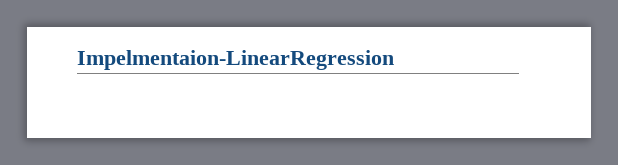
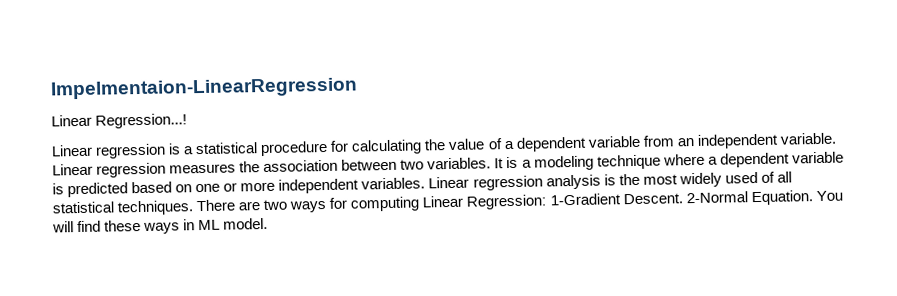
(394, 60) none -> [51,113,188,129] [51,132,836,159] [52,151,844,178] [52,171,792,198] [52,190,843,216] [52,217,269,234] // Linear Regression...! // Linear regression is a statistical procedure for calculating the value of a dependent variable from an independent variable. Linear regression measures the association between two variables. It is a modeling technique where a dependent variable is predicted based on one or more independent variables. Linear regression analysis is the most widely used of all statistical techniques. There are two ways for computing Linear Regression: 1-Gradient Descent. 2-Normal Equation. You will find these ways in ML model.

